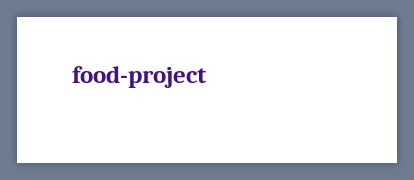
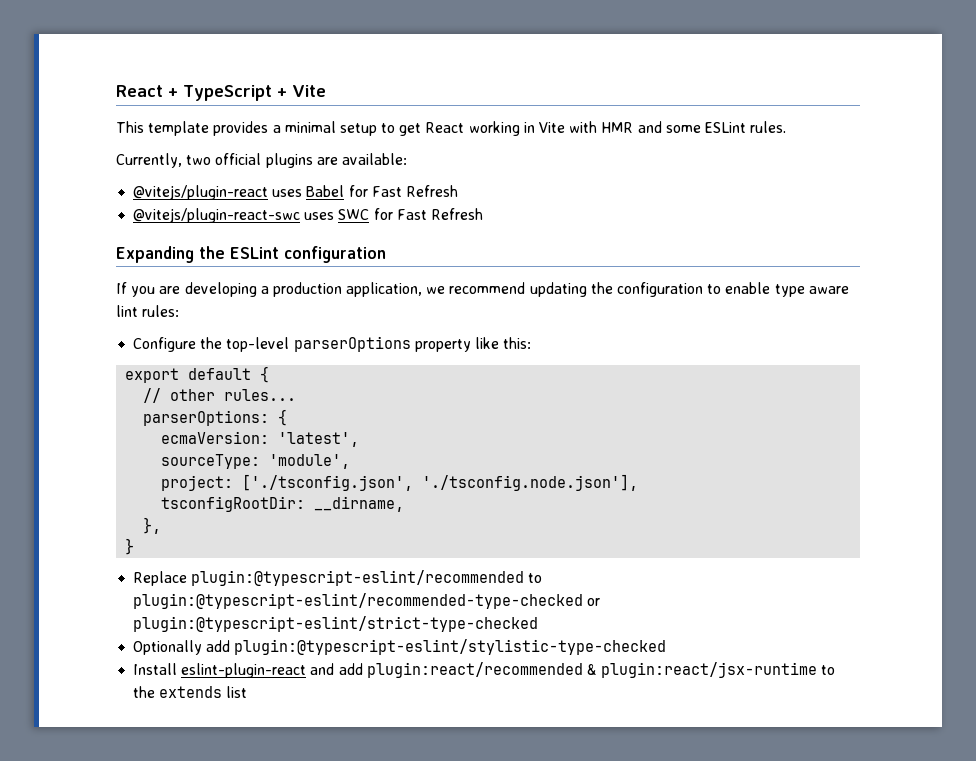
[72,66,207,88] food-project -> [116,85,326,101] [116,121,787,136] [116,153,407,168] [133,185,458,200] [133,208,483,223] [116,246,386,263] [116,282,849,297] [116,305,180,317] [133,336,532,352] [125,366,270,383] [143,388,297,403] [143,409,288,426] [161,431,360,447] [161,454,351,469] [161,474,639,491] [161,496,405,512] [143,517,162,534] [125,538,135,555] [133,570,543,586] [133,593,601,609] [133,616,539,632] [133,639,667,655] [133,662,836,678] [133,686,248,698] React + TypeScript + Vite // This template provides a minimal setup to get React working in Vite with HMR and some ESLint rules. // Currently, two official plugins are available: // @vitejs/plugin-react uses Babel for Fast Refresh // @vitejs/plugin-react-swc uses SWC for Fast Refresh // Expanding the ESLint configuration // If you are developing a production application, we recommend updating the configuration to enable type aware lint rules: // Configure the top-level parserOptions property like this: // export default { // // other rules... // parserOptions: { // ecmaVersion: 'latest', // sourceType: 'module', // project: ['./tsconfig.json', './tsconfig.node.json'], // tsconfigRootDir: __dirname, // }, // } // Replace plugin:@typescript-eslint/recommended to plugin:@typescript-eslint/recommended-type-checked or plugin:@typescript-eslint/strict-type-checked // Optionally add plugin:@typescript-eslint/stylistic-type-checked // Install eslint-plugin-react and add plugin:react/recommended & plugin:react/jsx-runtime to the extends list

